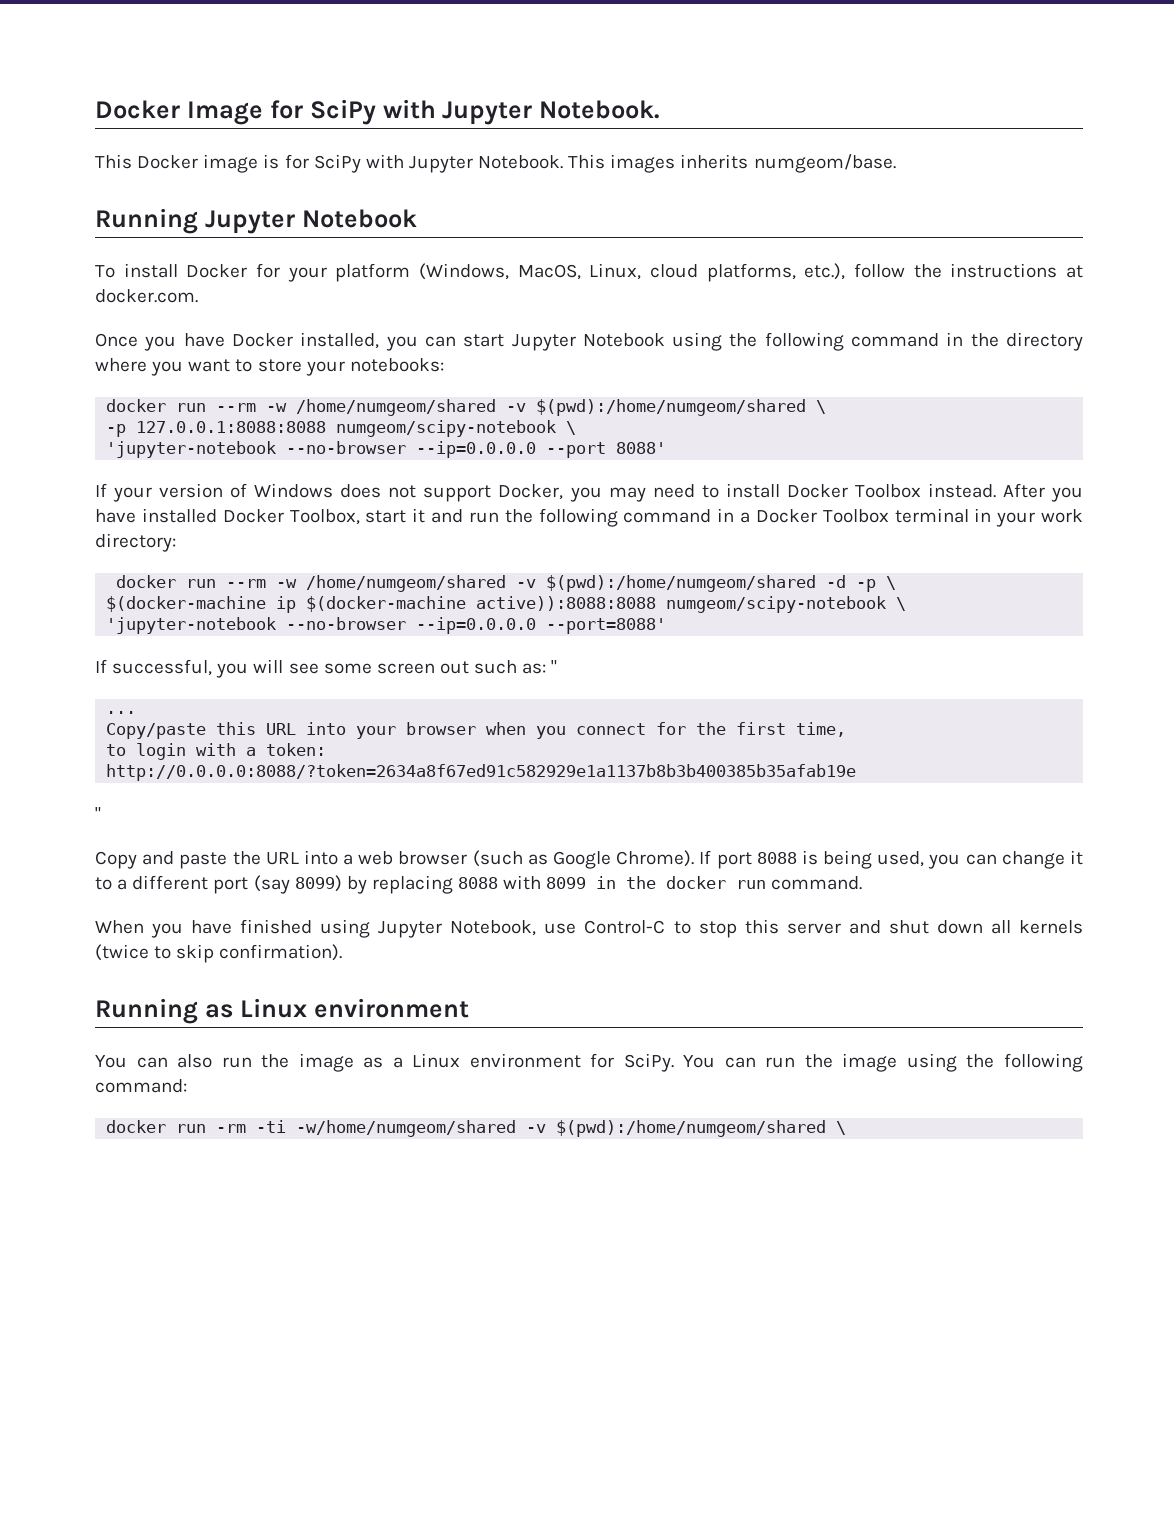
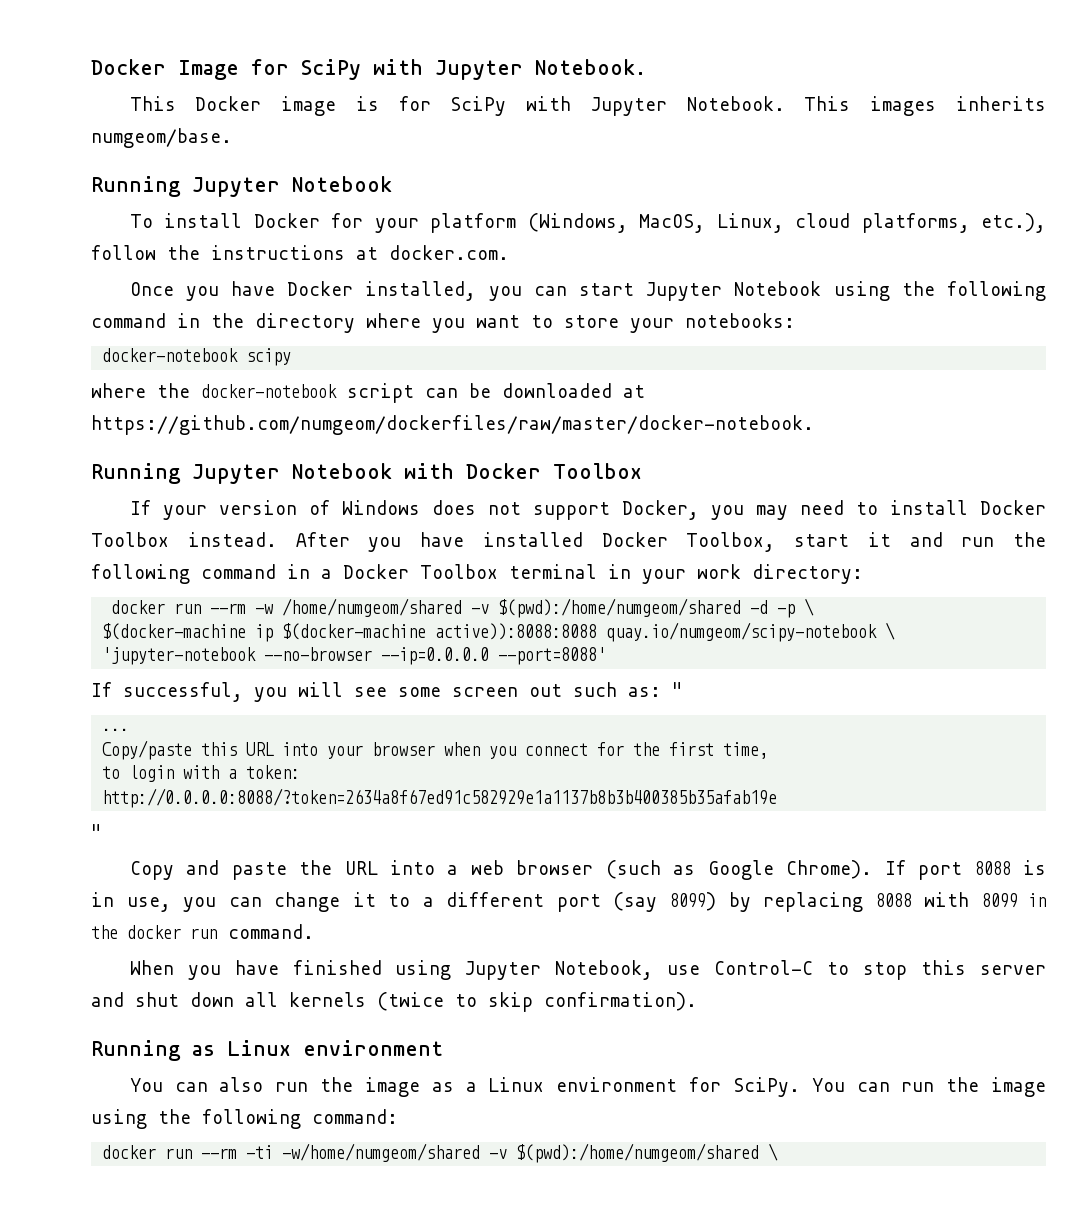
[106,399,827,416] [106,420,577,437] [106,441,667,458] docker run --rm -w /home/numgeom/shared -v $(pwd):/home/numgeom/shared \ // -p 127.0.0.1:8088:8088 numgeom/scipy-notebook \ // 'jupyter-notebook --no-browser --ip=0.0.0.0 --port 8088' -> [102,348,292,366] [91,383,645,403] [91,415,814,435] [91,463,642,484] docker-notebook scipy // where the docker-notebook script can be downloaded at https://github.com/numgeom/dockerfiles/raw/master/docker-notebook. // Running Jupyter Notebook with Docker Toolbox
[666,596,887,613] numgeom/scipy-notebook -> [606,622,878,642] quay.io/numgeom/scipy-notebook
[823,850,925,869] being used, -> [91,892,171,912] in use,
[216,1124,247,1133] -rm -> [201,1148,238,1159] --rm

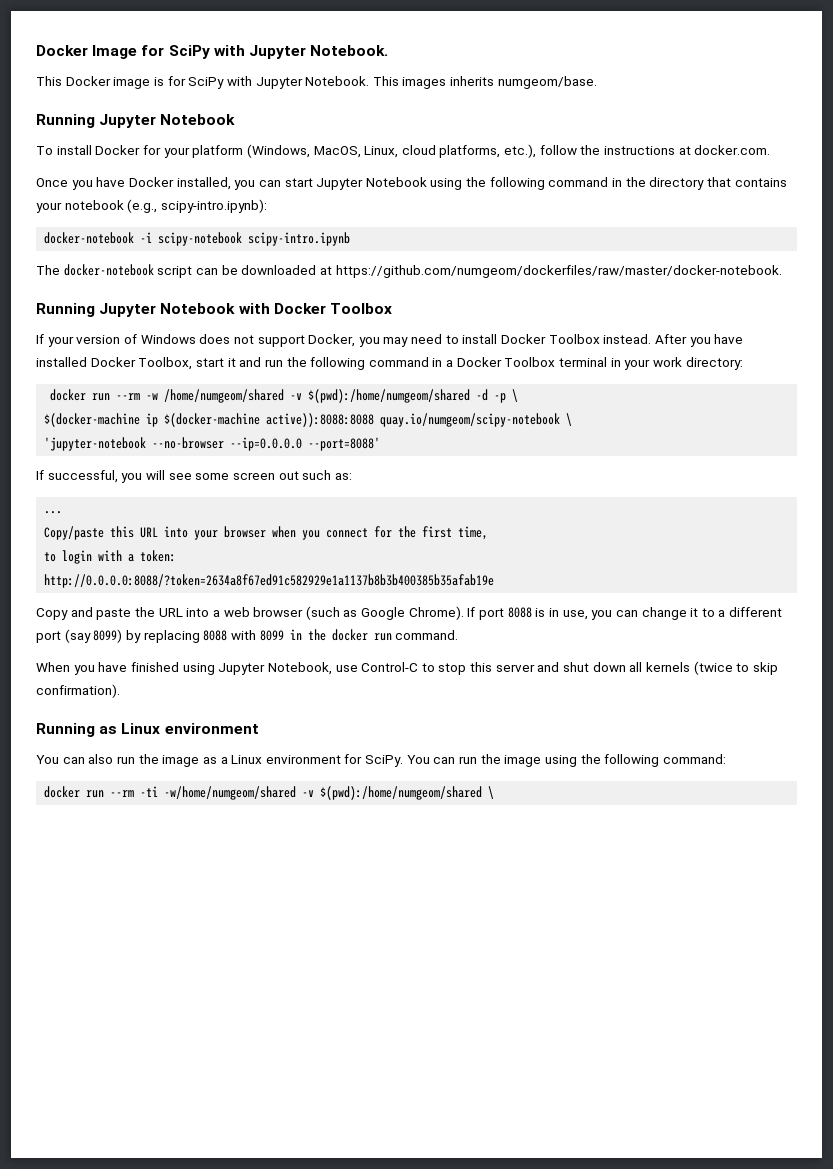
[366,313,795,333] [102,348,292,366] [91,383,190,398] where you want to store your notebooks: // docker-notebook scipy // where the -> [706,177,787,187] [36,199,267,213] [44,232,351,246] [36,265,60,275] that contains your notebook (e.g., scipy-intro.ipynb): // docker-notebook -i scipy-notebook scipy-intro.ipynb // The
[672,682,682,697] " -> (352, 476) none
[91,824,101,839] // " -> (495, 581) none

